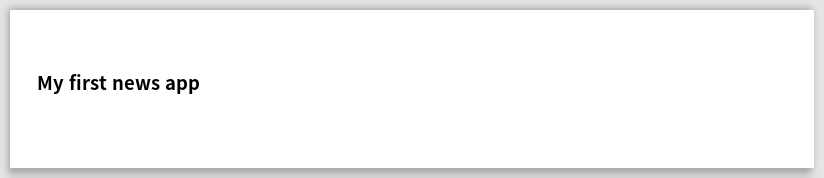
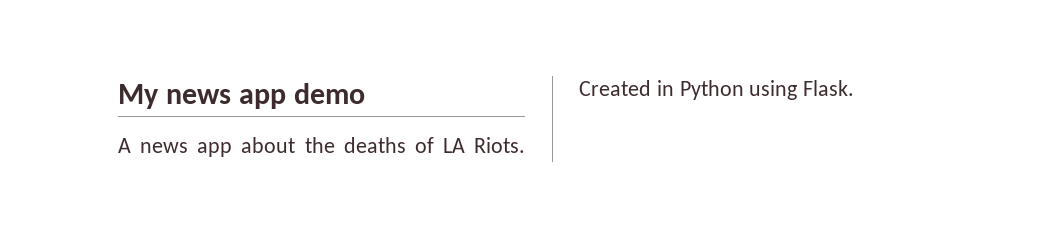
[68,74,200,94] first news app -> [166,83,366,109] [118,137,525,157] [579,80,855,100] news app demo // A news app about the deaths of LA Riots. Created in Python using Flask.

